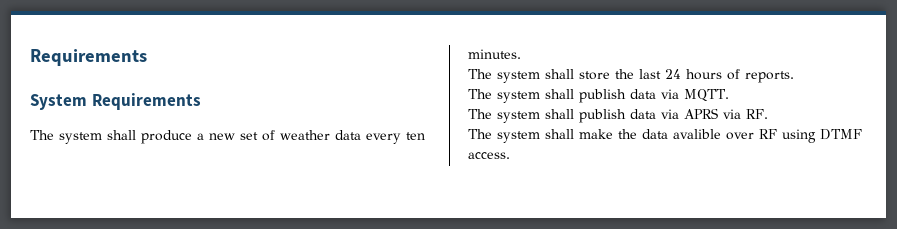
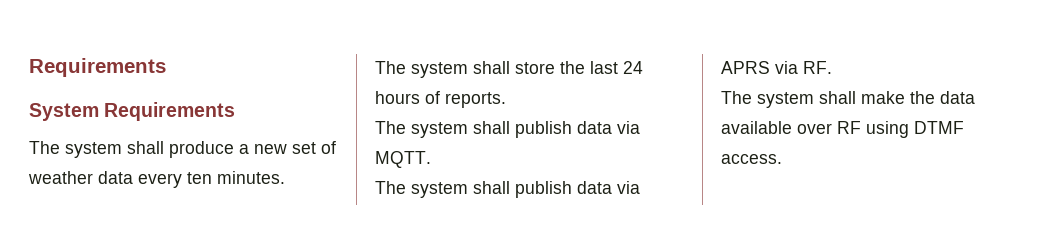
[673,129,721,139] avalible -> [721,121,792,134] available

